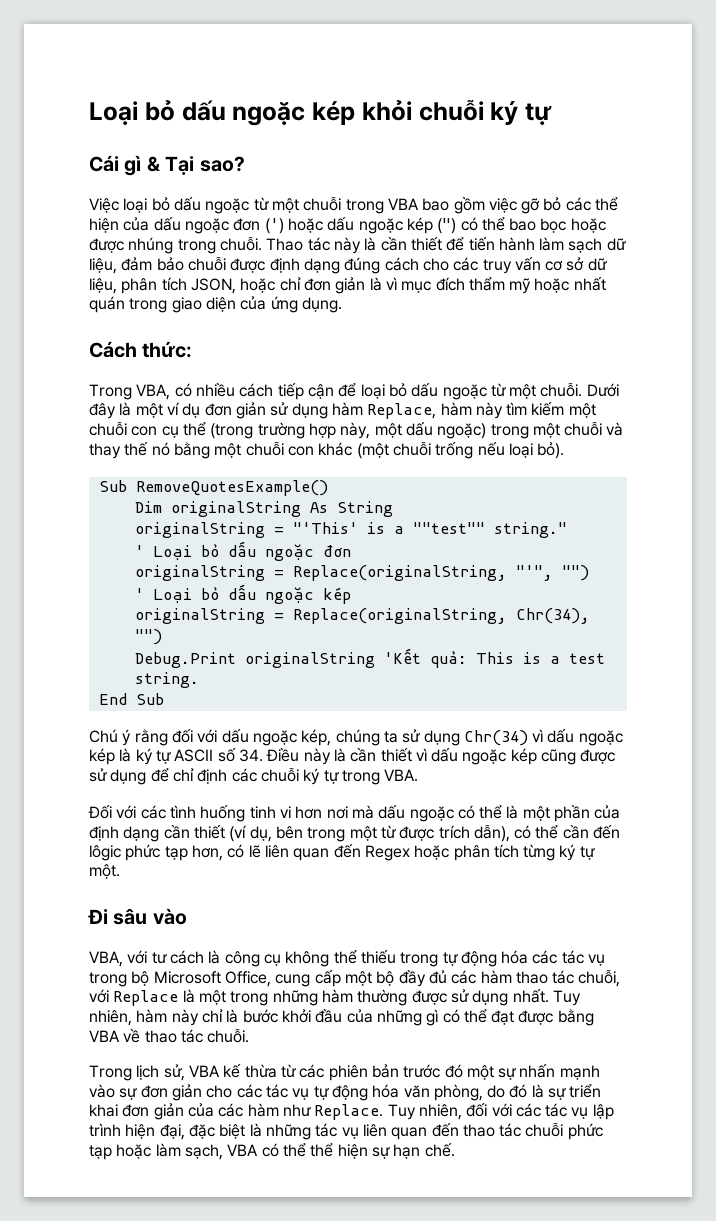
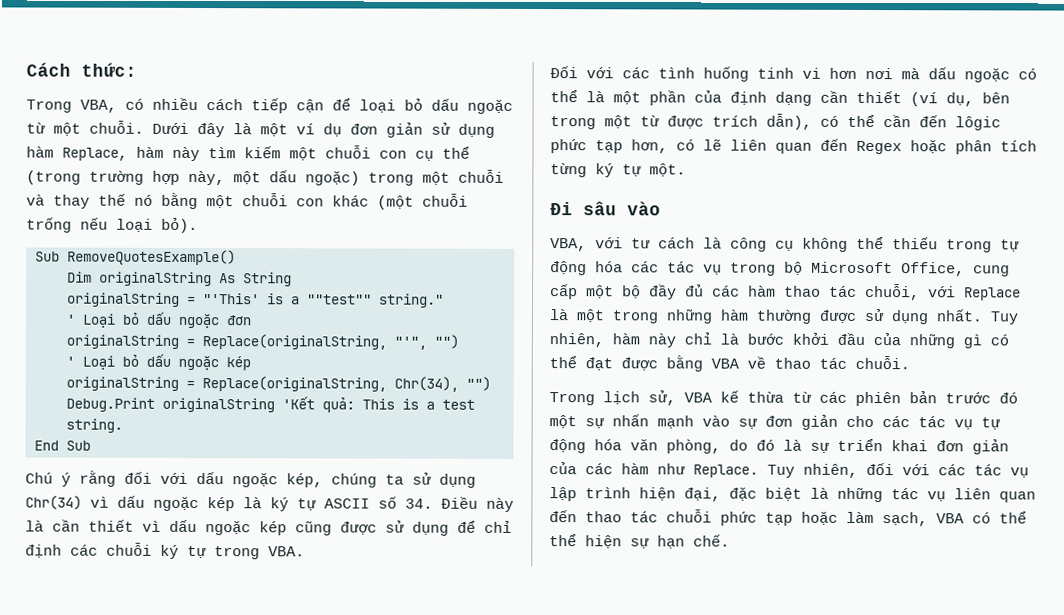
[89,99,552,126] [89,155,245,176] [89,196,619,214] [89,216,606,234] [89,236,626,254] [89,256,607,274] [89,276,606,294] [89,296,342,313] Loại bỏ dấu ngoặc kép khỏi chuỗi ký tự // Cái gì & Tại sao? // Việc loại bỏ dấu ngoặc từ một chuỗi trong VBA bao gồm việc gỡ bỏ các thể hiện của dấu ngoặc đơn (') hoặc dấu ngoặc kép (") có thể bao bọc hoặc được nhúng trong chuỗi. Thao tác này là cần thiết để tiến hành làm sạch dữ liệu, đảm bảo chuỗi được định dạng đúng cách cho các truy vấn cơ sở dữ liệu, phân tích JSON, hoặc chỉ đơn giản là vì mục đích thẩm mỹ hoặc nhất quán trong giao diện của ứng dụng. // -> (26, 69) none

